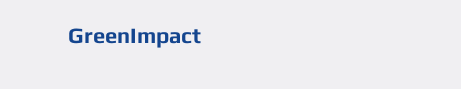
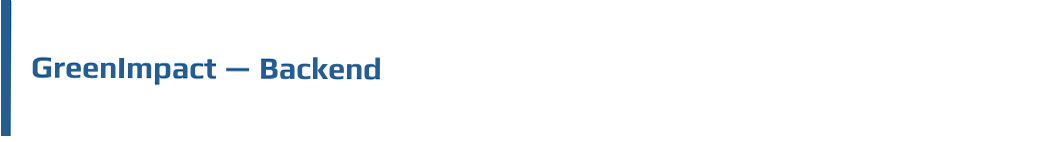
(201, 38) none -> [224,56,383,81] — Backend

